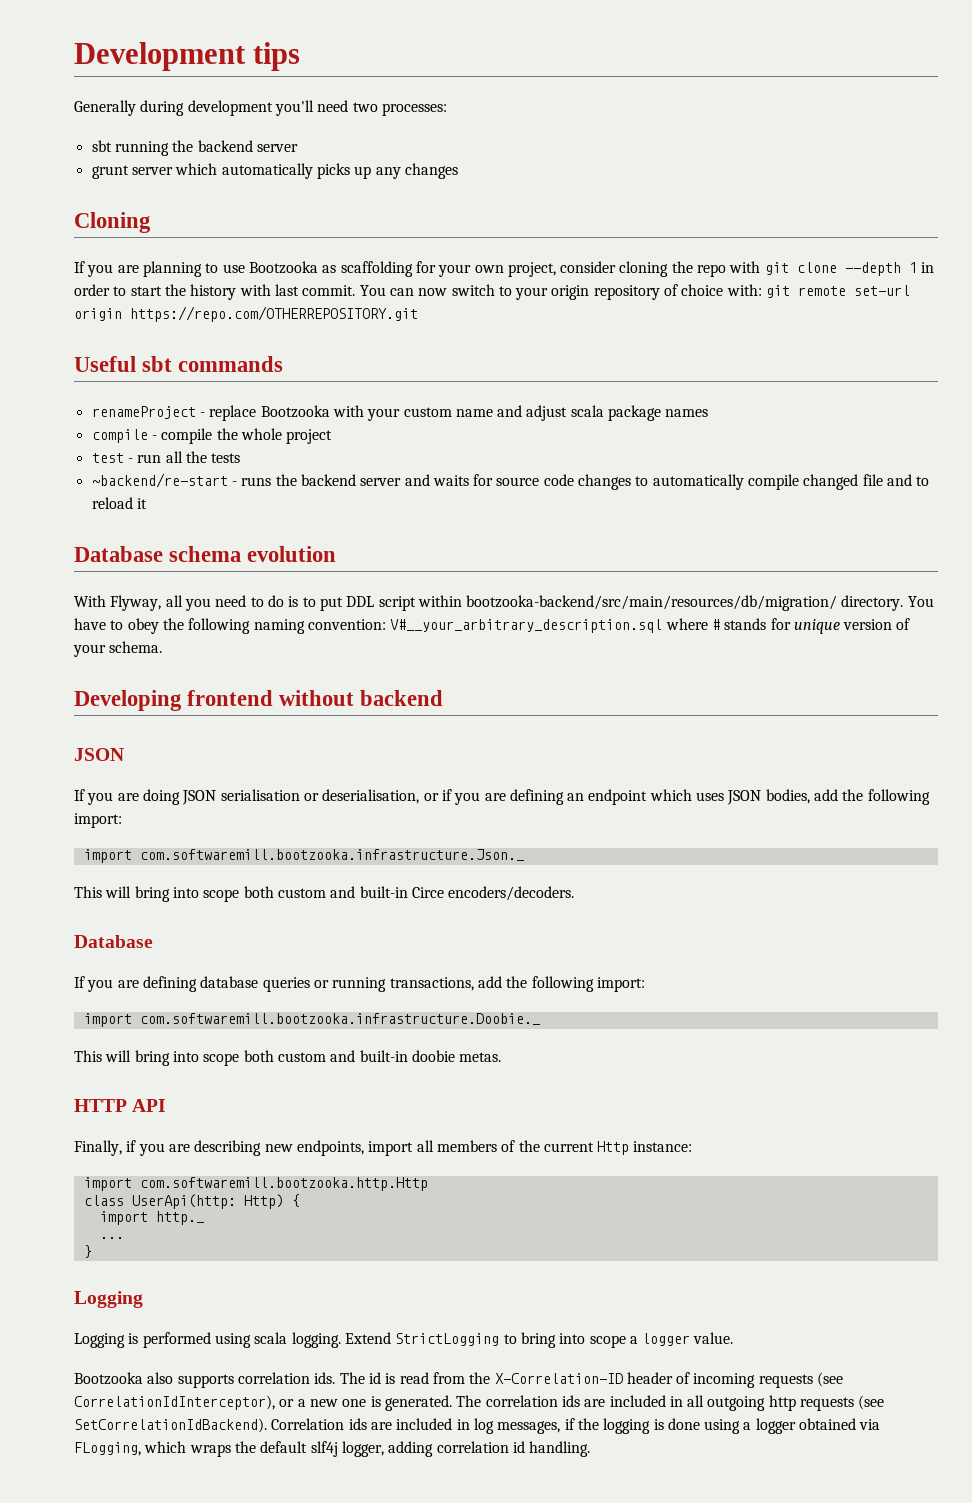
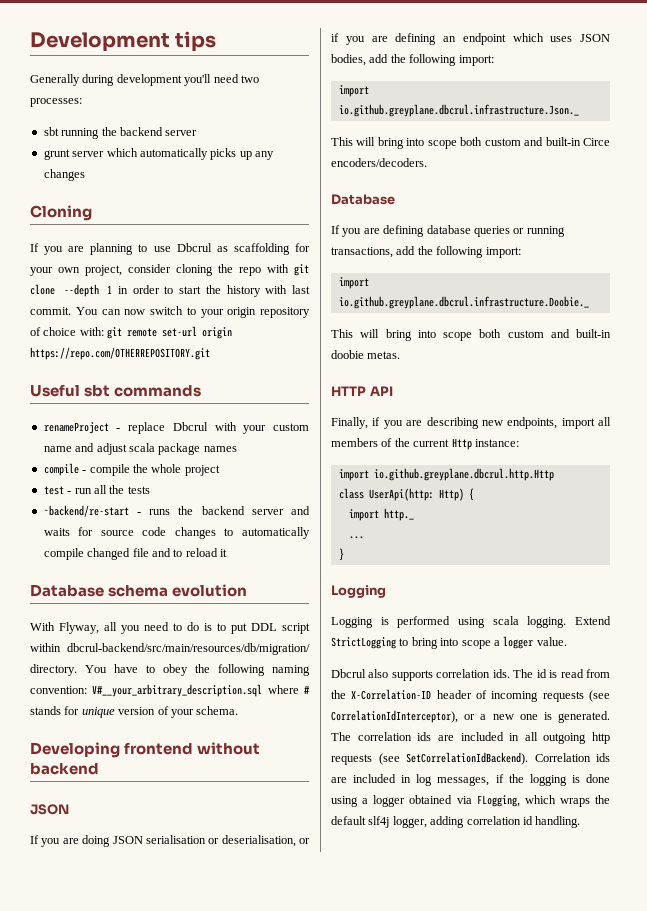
[248,261,318,274] Bootzooka -> [176,243,212,252] Dbcrul
[260,405,330,418] Bootzooka -> [172,422,208,431] Dbcrul
[466,595,838,611] bootzooka-backend/src/main/resources/db/migration/ -> [67,643,310,655] dbcrul-backend/src/main/resources/db/migration/
[139,849,524,861] com.softwaremill.bootzooka.infrastructure.Json._ -> [338,104,579,117] io.github.greyplane.dbcrul.infrastructure.Json._
[139,1013,540,1025] com.softwaremill.bootzooka.infrastructure.Doobie._ -> [338,296,589,309] io.github.greyplane.dbcrul.infrastructure.Doobie._
[139,1177,428,1191] com.softwaremill.bootzooka.http.Http -> [373,468,554,481] io.github.greyplane.dbcrul.http.Http
[74,1372,143,1385] Bootzooka -> [331,669,366,678] Dbcrul

